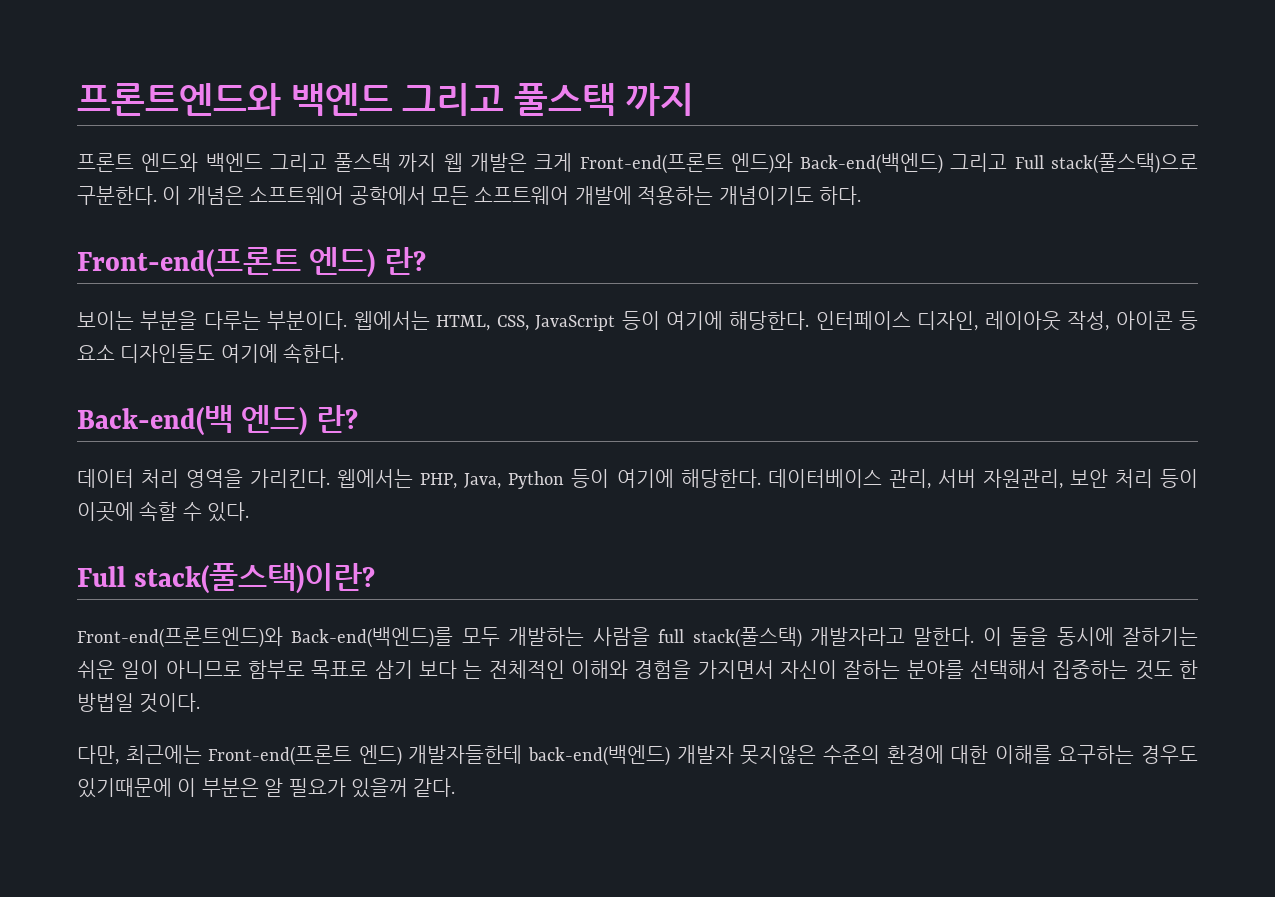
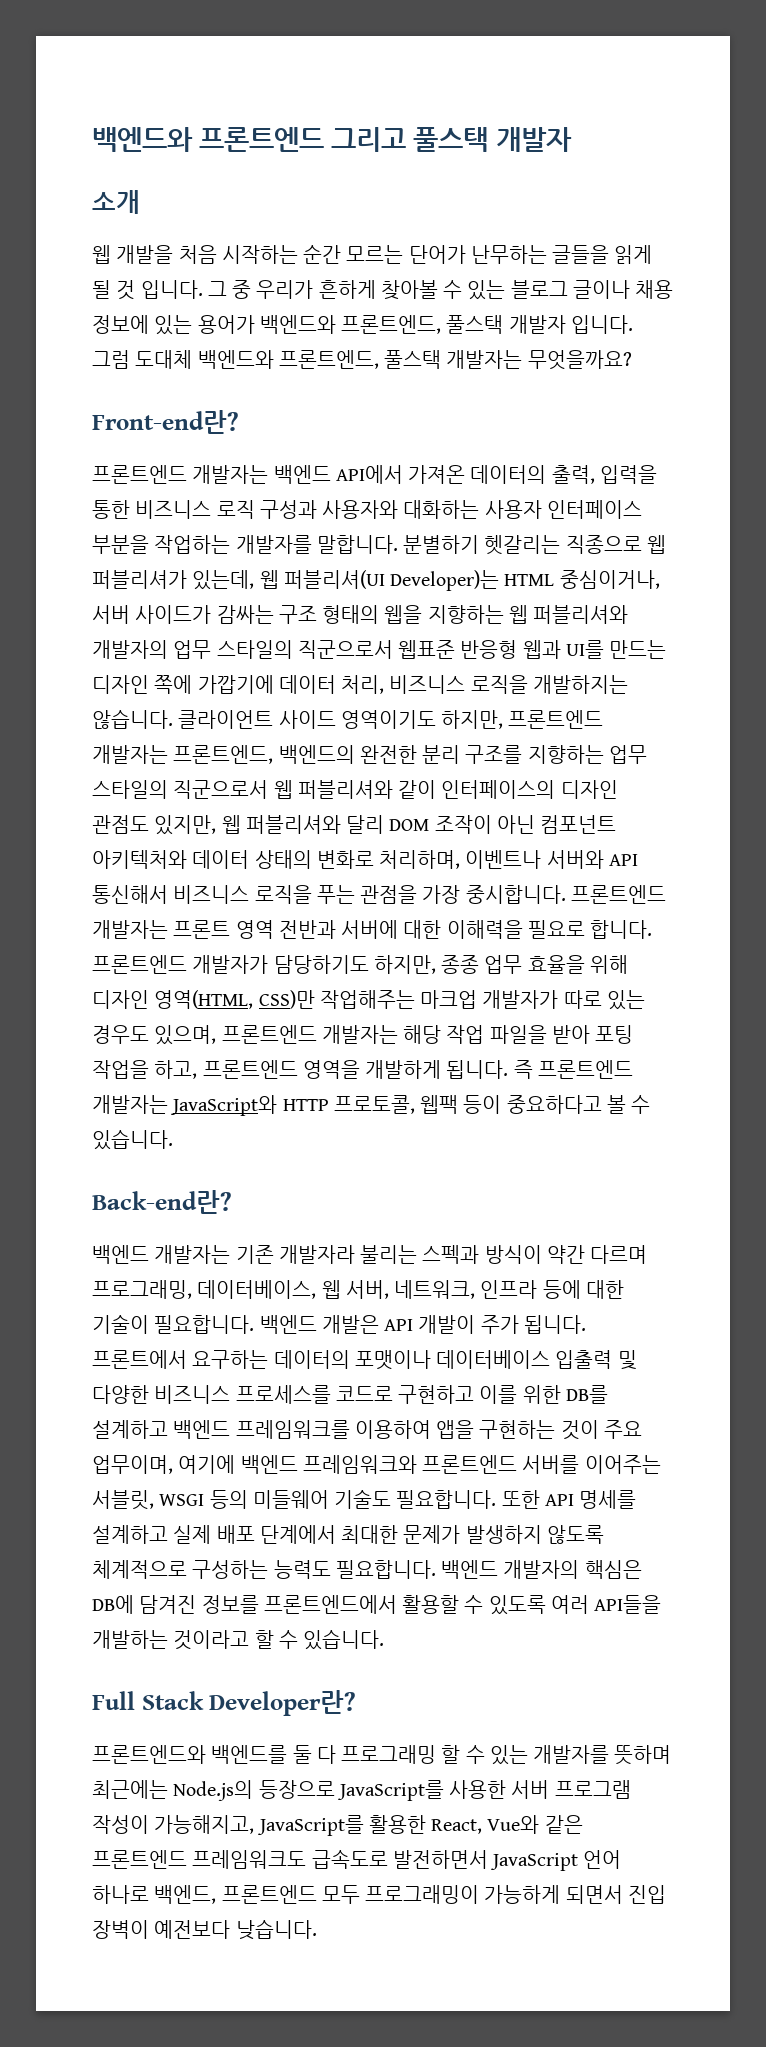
[77,83,694,116] [77,153,1199,174] [77,186,861,205] [77,247,426,278] [77,311,1198,331] [77,343,345,363] [77,405,358,436] [77,469,1198,489] [77,501,250,522] [77,563,376,594] [77,627,1198,648] [77,660,1198,680] [77,693,201,713] [77,745,1198,766] [77,778,456,798] 프론트엔드와 백엔드 그리고 풀스택 까지 // 프론트 엔드와 백엔드 그리고 풀스택 까지 웹 개발은 크게 Front-end(프론트 엔드)와 Back-end(백엔드) 그리고 Full stack(풀스택)으로 구분한다. 이 개념은 소프트웨어 공학에서 모든 소프트웨어 개발에 적용하는 개념이기도 하다. // Front-end(프론트 엔드) 란? // 보이는 부분을 다루는 부분이다. 웹에서는 HTML, CSS, JavaScript 등이 여기에 해당한다. 인터페이스 디자인, 레이아웃 작성, 아이콘 등 요소 디자인들도 여기에 속한다. // Back-end(백 엔드) 란? // 데이터 처리 영역을 가리킨다. 웹에서는 PHP, Java, Python 등이 여기에 해당한다. 데이터베이스 관리, 서버 자원관리, 보안 처리 등이 이곳에 속할 수 있다. // Full stack(풀스택)이란? // Front-end(프론트엔드)와 Back-end(백엔드)를 모두 개발하는 사람을 full stack(풀스택) 개발자라고 말한다. 이 둘을 동시에 잘하기는 쉬운 일이 아니므로 함부로 목표로 삼기 보다 는 전체적인 이해와 경험을 가지면서 자신이 잘하는 분야를 선택해서 집중하는 것도 한 방법일 것이다. // 다만, 최근에는 Front-end(프론트 엔드) 개발자들한테 back-end(백엔드) 개발자 못지않은 수준의 환경에 대한 이해를 요구하는 경우도 있기때문에 이 부분은 알 필요가 있을꺼 같다. -> [92,127,572,152] [92,190,140,214] [92,244,653,264] [92,280,674,300] [92,315,633,335] [92,350,632,370] [92,410,239,434] [92,465,657,484] [92,500,642,519] [92,535,666,555] [92,570,660,591] [92,605,629,624] [92,640,667,659] [92,675,628,694] [92,709,604,729] [92,745,647,764] [92,780,618,799] [92,815,617,835] [92,850,638,869] [92,885,666,904] [92,920,653,939] [92,955,628,974] [92,990,645,1010] [92,1025,634,1045] [92,1060,633,1079] [92,1095,651,1116] [92,1129,173,1150] [92,1190,232,1214] [92,1245,648,1264] [92,1280,624,1299] [92,1314,586,1334] [92,1350,637,1370] [92,1385,608,1404] [92,1420,642,1440] [92,1455,661,1474] [92,1489,637,1510] [92,1525,604,1544] [92,1560,642,1579] [92,1595,662,1615] [92,1629,385,1650] [92,1690,357,1716] [92,1745,672,1765] [92,1780,631,1801] [92,1815,583,1836] [92,1849,622,1871] [92,1885,666,1904] [92,1919,317,1940] 백엔드와 프론트엔드 그리고 풀스택 개발자 // 소개 // 웹 개발을 처음 시작하는 순간 모르는 단어가 난무하는 글들을 읽게 될 것 입니다. 그 중 우리가 흔하게 찾아볼 수 있는 블로그 글이나 채용 정보에 있는 용어가 백엔드와 프론트엔드, 풀스택 개발자 입니다. 그럼 도대체 백엔드와 프론트엔드, 풀스택 개발자는 무엇을까요? // Front-end란? // 프론트엔드 개발자는 백엔드 API에서 가져온 데이터의 출력, 입력을 통한 비즈니스 로직 구성과 사용자와 대화하는 사용자 인터페이스 부분을 작업하는 개발자를 말합니다. 분별하기 헷갈리는 직종으로 웹 퍼블리셔가 있는데, 웹 퍼블리셔(UI Developer)는 HTML 중심이거나, 서버 사이드가 감싸는 구조 형태의 웹을 지향하는 웹 퍼블리셔와 개발자의 업무 스타일의 직군으로서 웹표준 반응형 웹과 UI를 만드는 디자인 쪽에 가깝기에 데이터 처리, 비즈니스 로직을 개발하지는 않습니다. 클라이언트 사이드 영역이기도 하지만, 프론트엔드 개발자는 프론트엔드, 백엔드의 완전한 분리 구조를 지향하는 업무 스타일의 직군으로서 웹 퍼블리셔와 같이 인터페이스의 디자인 관점도 있지만, 웹 퍼블리셔와 달리 DOM 조작이 아닌 컴포넌트 아키텍처와 데이터 상태의 변화로 처리하며, 이벤트나 서버와 API 통신해서 비즈니스 로직을 푸는 관점을 가장 중시합니다. 프론트엔드 개발자는 프론트 영역 전반과 서버에 대한 이해력을 필요로 합니다. 프론트엔드 개발자가 담당하기도 하지만, 종종 업무 효율을 위해 디자인 영역(HTML, CSS)만 작업해주는 마크업 개발자가 따로 있는 경우도 있으며, 프론트엔드 개발자는 해당 작업 파일을 받아 포팅 작업을 하고, 프론트엔드 영역을 개발하게 됩니다. 즉 프론트엔드 개발자는 JavaScript와 HTTP 프로토콜, 웹팩 등이 중요하다고 볼 수 있습니다. // Back-end란? // 백엔드 개발자는 기존 개발자라 불리는 스펙과 방식이 약간 다르며 프로그래밍, 데이터베이스, 웹 서버, 네트워크, 인프라 등에 대한 기술이 필요합니다. 백엔드 개발은 API 개발이 주가 됩니다. 프론트에서 요구하는 데이터의 포맷이나 데이터베이스 입출력 및 다양한 비즈니스 프로세스를 코드로 구현하고 이를 위한 DB를 설계하고 백엔드 프레임워크를 이용하여 앱을 구현하는 것이 주요 업무이며, 여기에 백엔드 프레임워크와 프론트엔드 서버를 이어주는 서블릿, WSGI 등의 미들웨어 기술도 필요합니다. 또한 API 명세를 설계하고 실제 배포 단계에서 최대한 문제가 발생하지 않도록 체계적으로 구성하는 능력도 필요합니다. 백엔드 개발자의 핵심은 DB에 담겨진 정보를 프론트엔드에서 활용할 수 있도록 여러 API들을 개발하는 것이라고 할 수 있습니다. // Full Stack Developer란? // 프론트엔드와 백엔드를 둘 다 프로그래밍 할 수 있는 개발자를 뜻하며 최근에는 Node.js의 등장으로 JavaScript를 사용한 서버 프로그램 작성이 가능해지고, JavaScript를 활용한 React, Vue와 같은 프론트엔드 프레임워크도 급속도로 발전하면서 JavaScript 언어 하나로 백엔드, 프론트엔드 모두 프로그래밍이 가능하게 되면서 진입 장벽이 예전보다 낮습니다.

